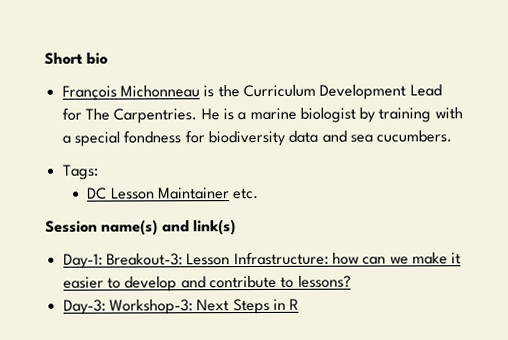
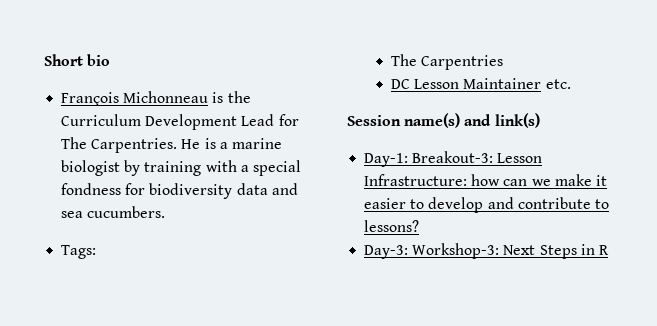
(99, 172) none -> [391,54,504,70] // The Carpentries

